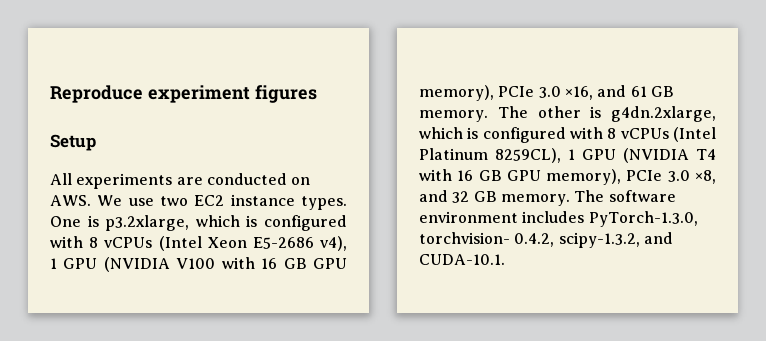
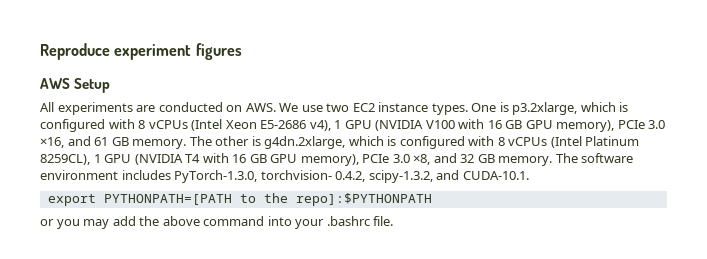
(317, 94) none -> [40,78,70,89] AWS
(505, 259) none -> [47,193,432,206] [40,216,394,229] // export PYTHONPATH=[PATH to the repo]:$PYTHONPATH // or you may add the above command into your .bashrc file.

